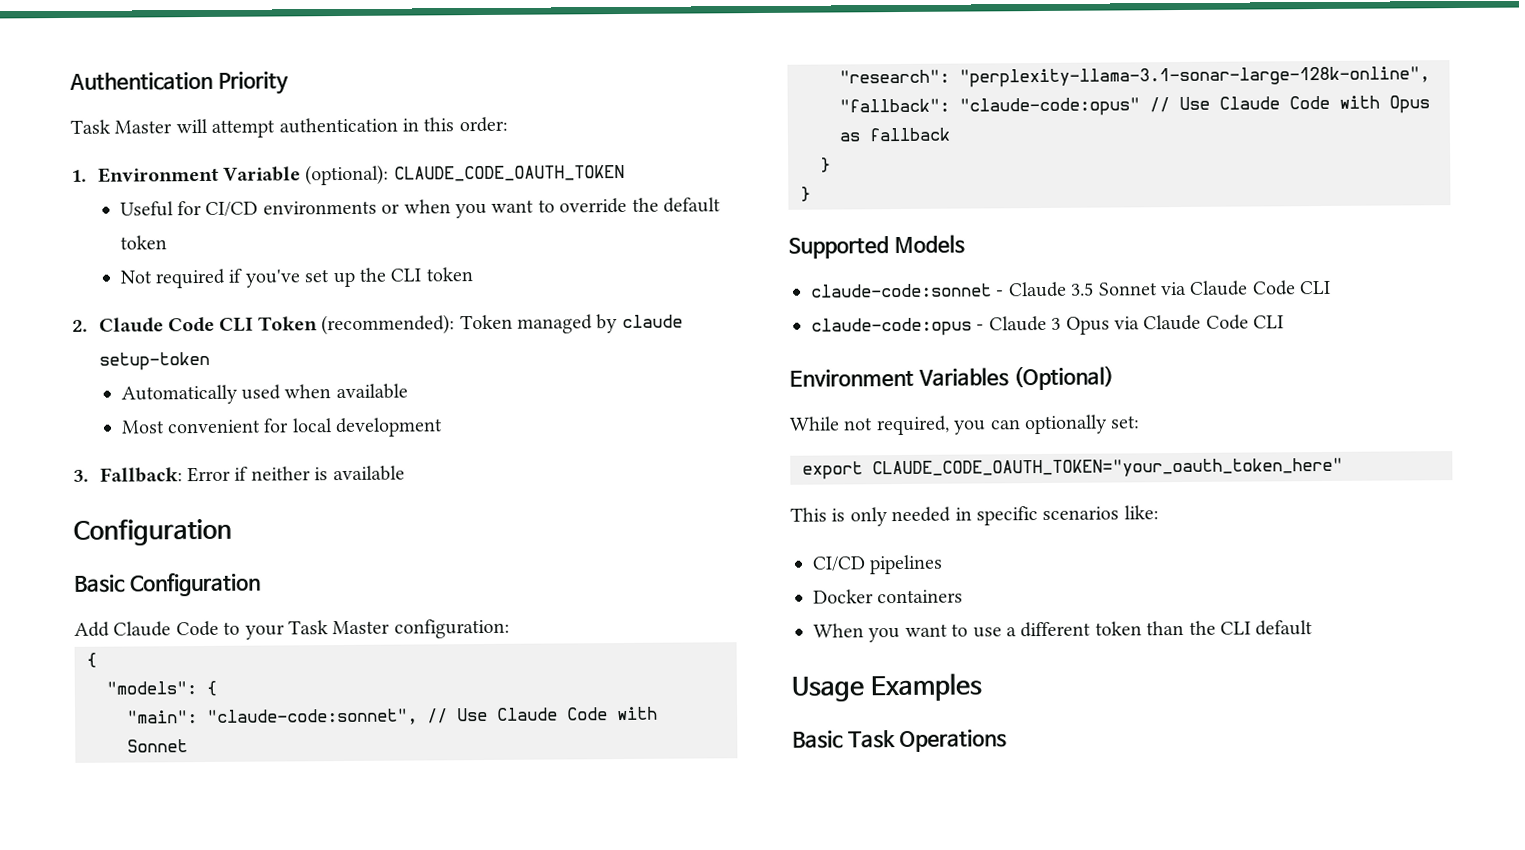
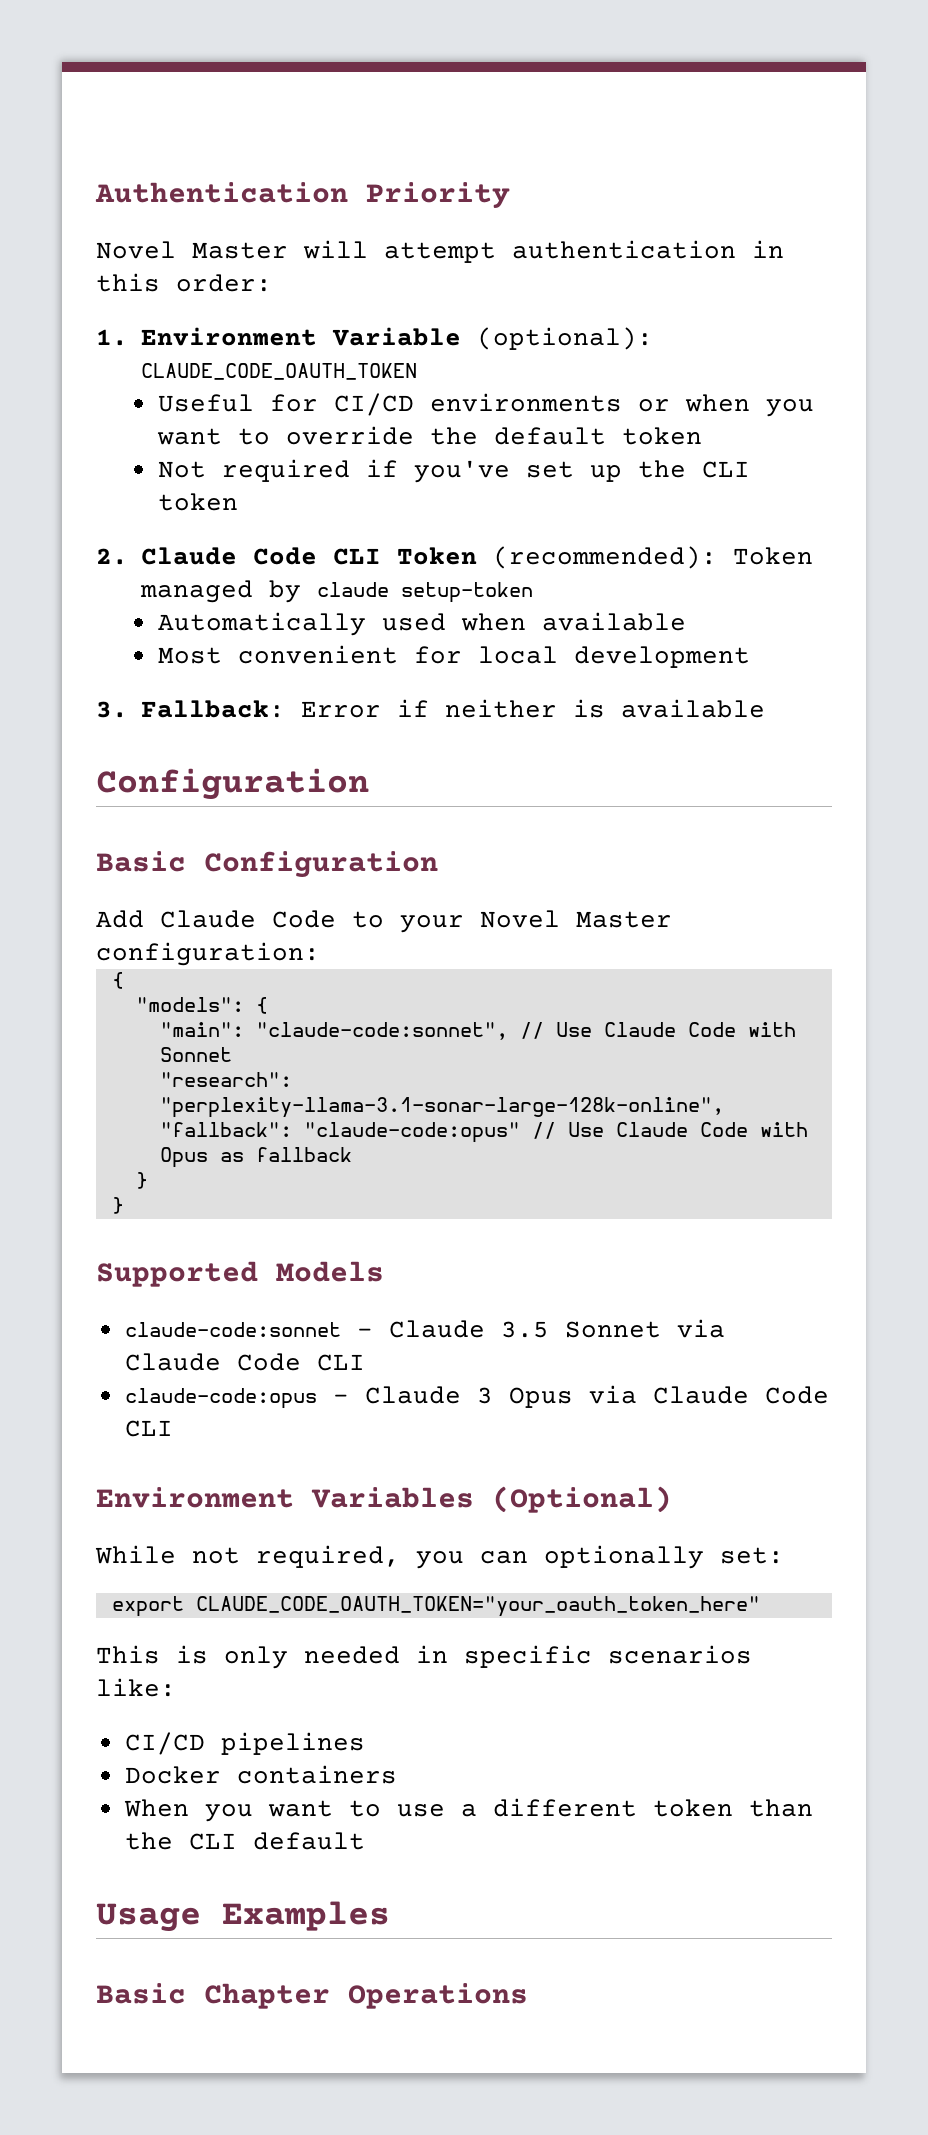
[70,119,111,134] Task -> [96,241,176,259] Novel
[288,620,329,635] Task -> [480,910,560,928] Novel
[847,730,896,749] Task -> [204,1983,330,2009] Chapter

